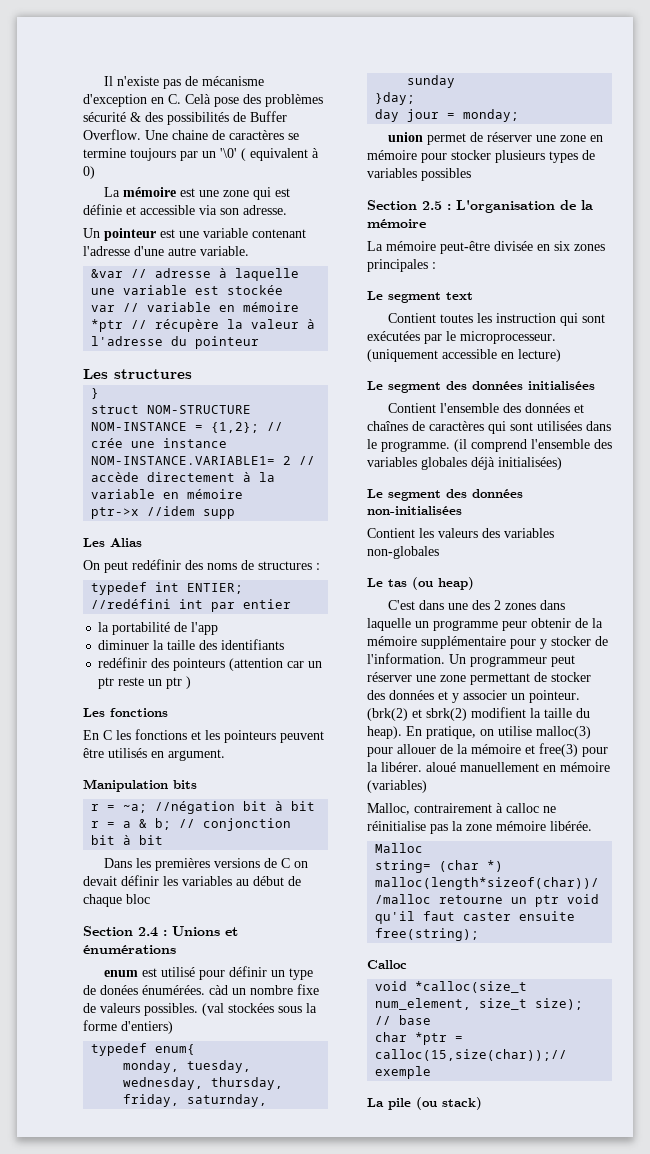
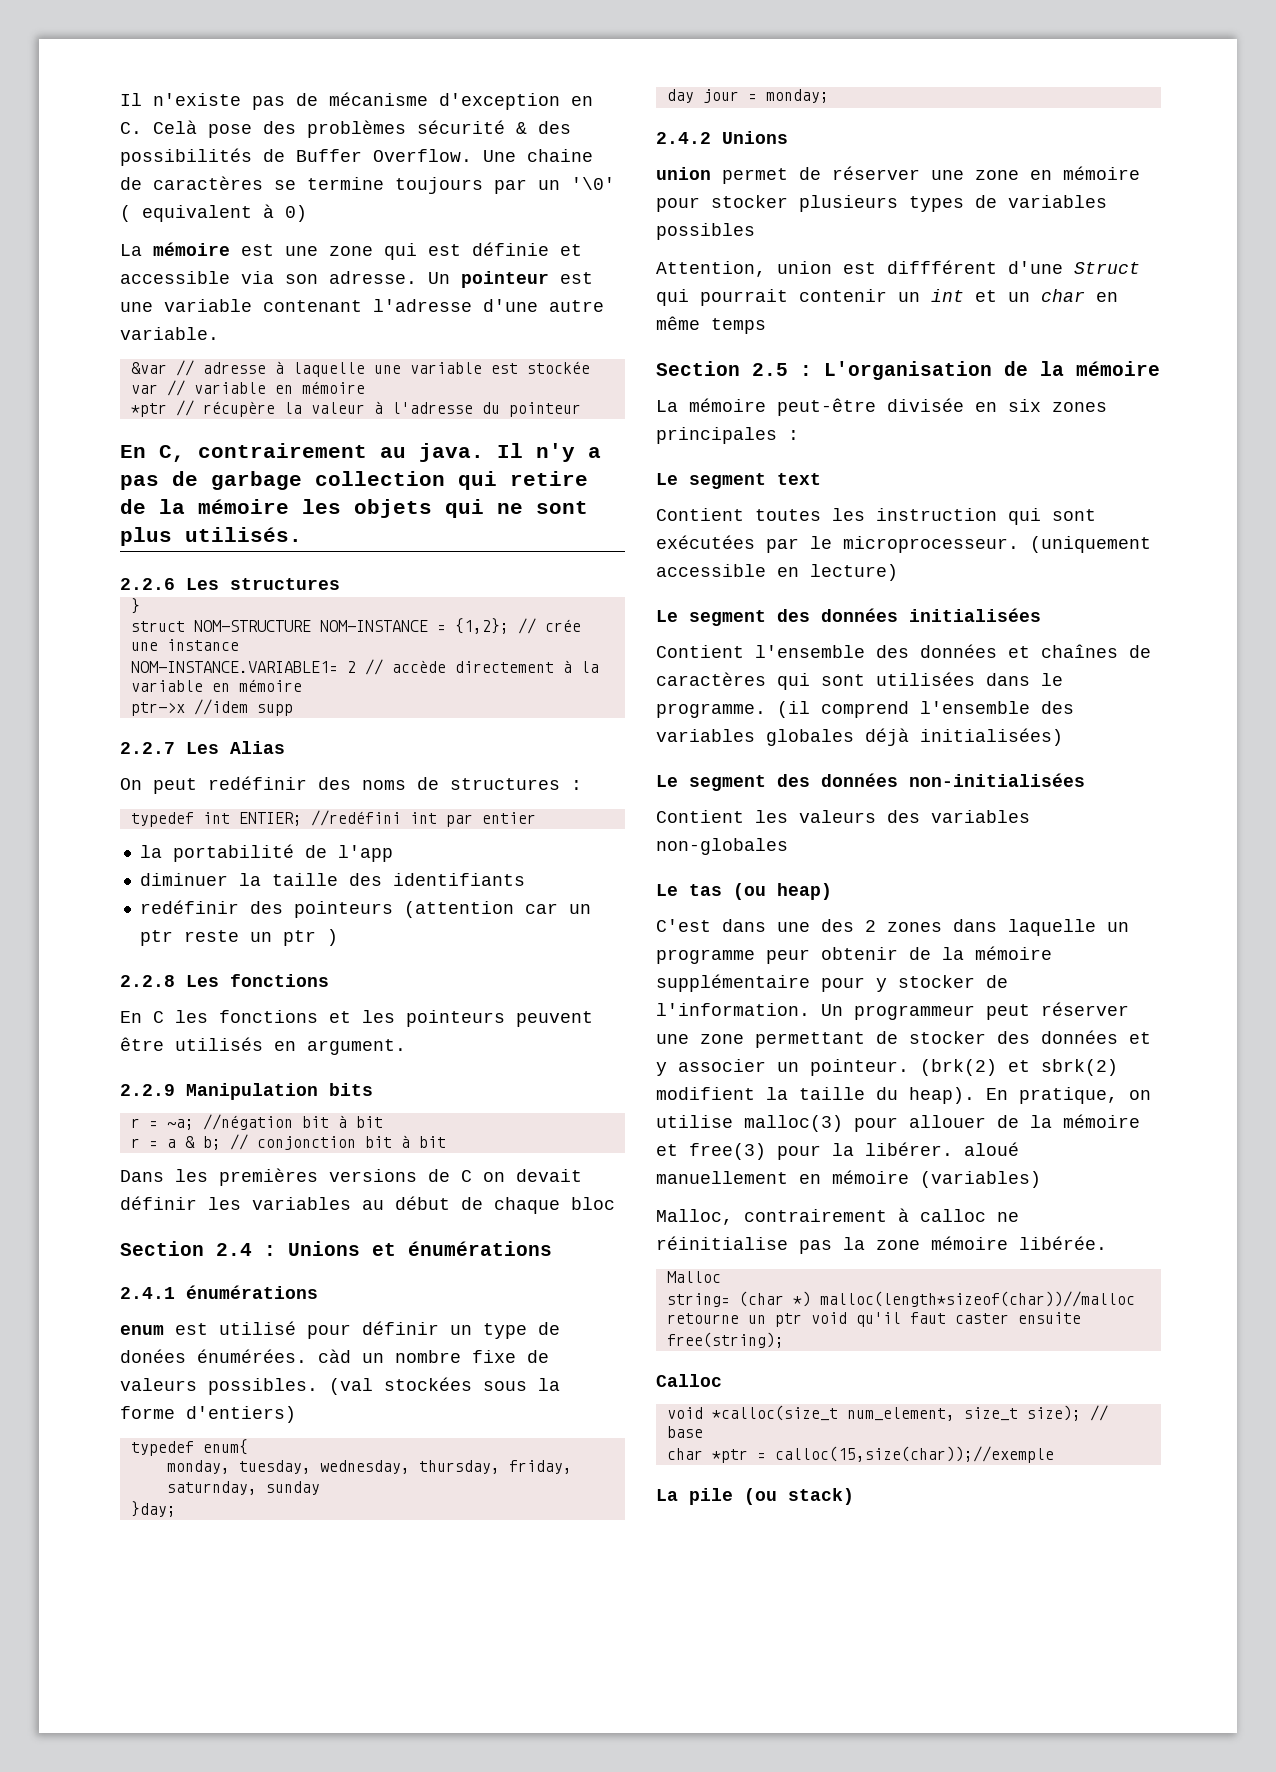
(287, 210) // -> (417, 277) none
(260, 342) none -> [120,443,601,462] [120,471,588,490] [120,499,588,518] [120,527,302,546] [120,578,175,590] En C, contrairement au java. Il n'y a pas de garbage collection qui retire de la mémoire les objets qui ne sont plus utilisés. // 2.2.6
(236, 514) none -> [120,742,175,754] 2.2.7
(192, 682) none -> [120,975,175,987] 2.2.8
(225, 755) none -> [120,1084,175,1096] 2.2.9
(176, 949) none -> [120,1285,318,1299] // 2.4.1 énumérations
(520, 115) none -> [656,131,788,144] // 2.4.2 Unions
(471, 174) none -> [656,260,1140,277] [656,289,1118,306] [656,316,766,334] // Attention, union est diffférent d'une Struct qui pourrait contenir un int et un char en même temps

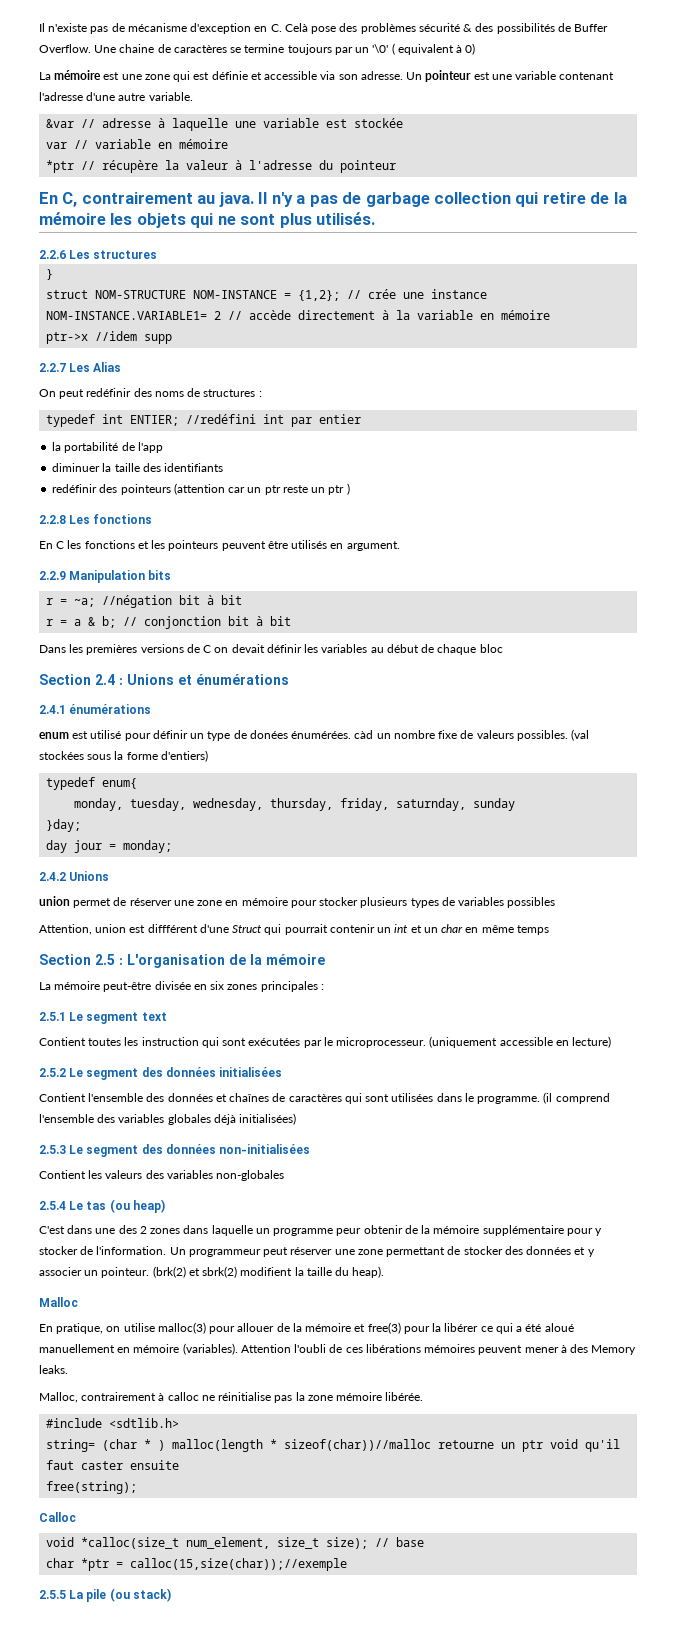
(799, 435) none -> [39,1012,66,1021] 2.5.1
(898, 572) none -> [39,1068,66,1077] 2.5.2
(1063, 737) none -> [39,1145,66,1154] 2.5.3
(788, 846) none -> [39,1201,66,1210] 2.5.4
(975, 1095) none -> [39,1297,78,1307] // Malloc //
[865,1142,1019,1156] [656,1170,1041,1188] libérer. aloué manuellement en mémoire (variables) -> [444,1323,574,1334] [39,1343,637,1355] [39,1365,68,1374] libérer ce qui a été aloué manuellement en mémoire (variables). Attention l'oubli de ces libérations mémoires peuvent mener à des Memory leaks.
[666,1271,721,1283] Malloc -> [46,1418,180,1428] #include <sdtlib.h>
[792,1291,1135,1307] *) malloc(length*sizeof(char))//malloc -> [144,1439,432,1452] * ) malloc(length * sizeof(char))//malloc
(1054, 1454) none -> [39,1590,66,1599] 2.5.5

